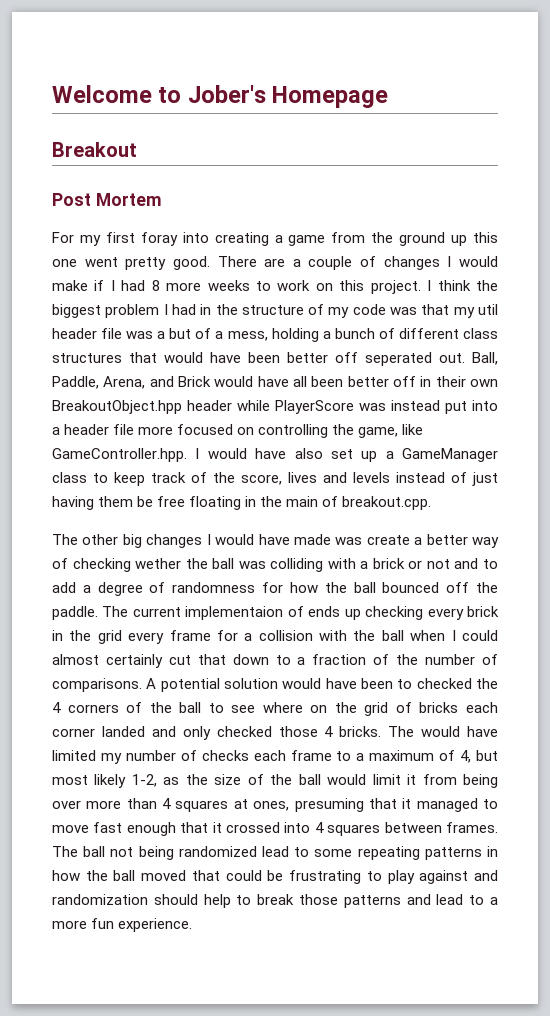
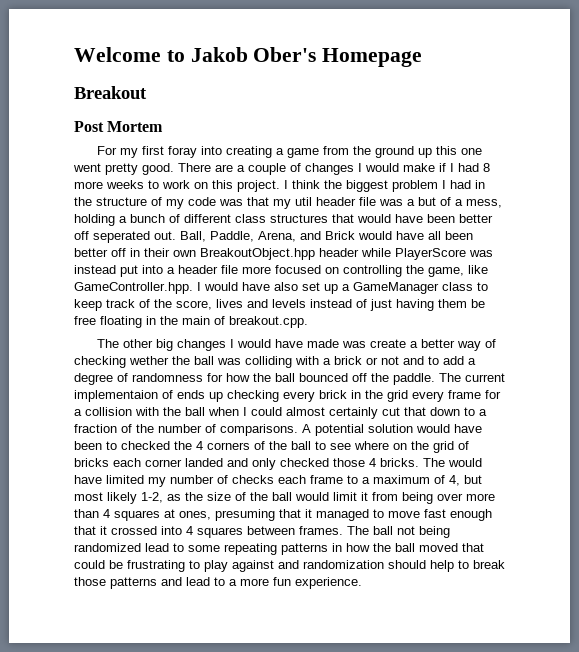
[187,85,266,103] Jober's -> [190,47,317,62] Jakob Ober's

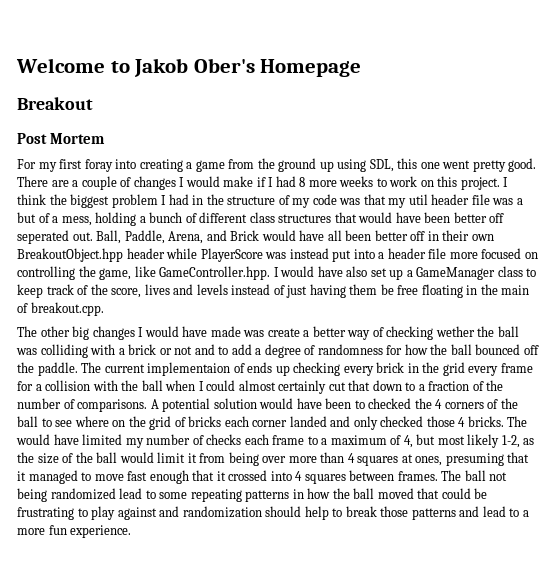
(433, 153) none -> [337,159,394,172] using SDL,

